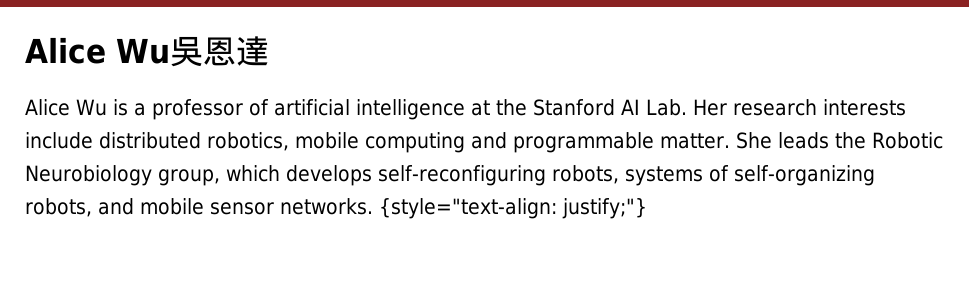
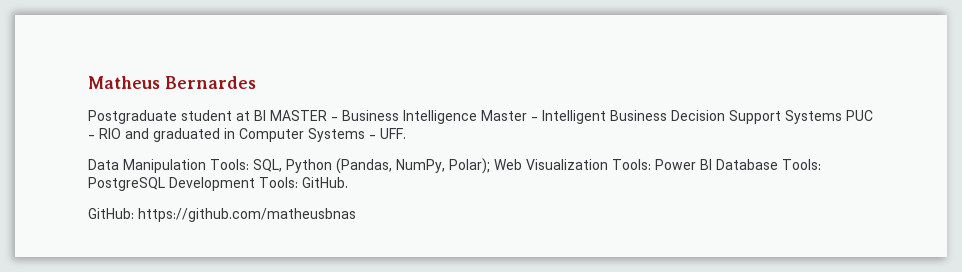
[25,36,269,67] [25,99,906,120] [25,132,943,153] [25,165,875,186] [25,198,647,219] Alice Wu吳恩達 // Alice Wu is a professor of artificial intelligence at the Stanford AI Lab. Her research interests include distributed robotics, mobile computing and programmable matter. She leads the Robotic Neurobiology group, which develops self-reconfiguring robots, systems of self-organizing robots, and mobile sensor networks. {style="text-align: justify;"} -> [88,76,256,89] [88,110,873,124] [88,128,406,142] [88,158,821,174] [88,177,348,191] [88,208,356,222] Matheus Bernardes // Postgraduate student at BI MASTER - Business Intelligence Master - Intelligent Business Decision Support Systems PUC - RIO and graduated in Computer Systems - UFF. // Data Manipulation Tools: SQL, Python (Pandas, NumPy, Polar); Web Visualization Tools: Power BI Database Tools: PostgreSQL Development Tools: GitHub. // GitHub: https://github.com/matheusbnas

